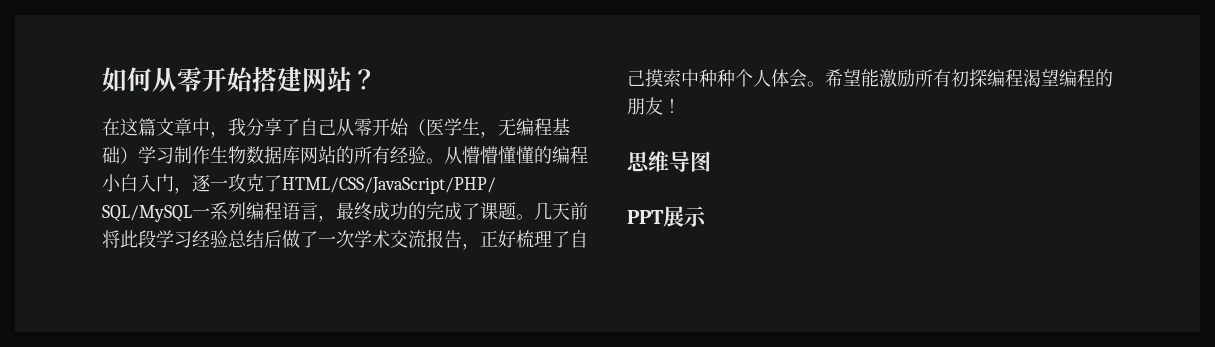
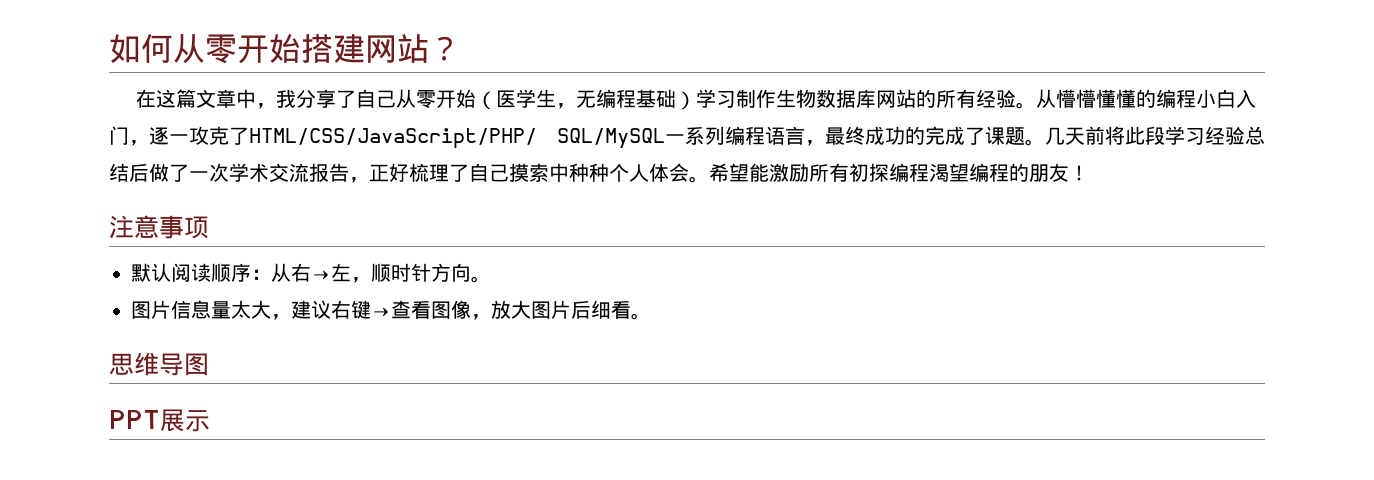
(681, 105) none -> [109,215,209,239] [131,263,491,283] [131,300,651,320] // 注意事项 // 默认阅读顺序：从右→左，顺时针方向。 // 图片信息量太大，建议右键→查看图像，放大图片后细看。

